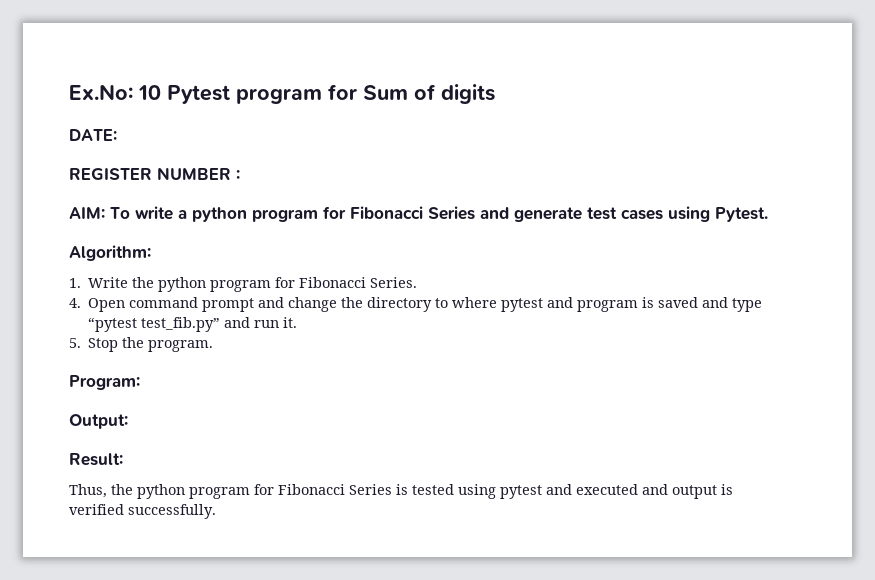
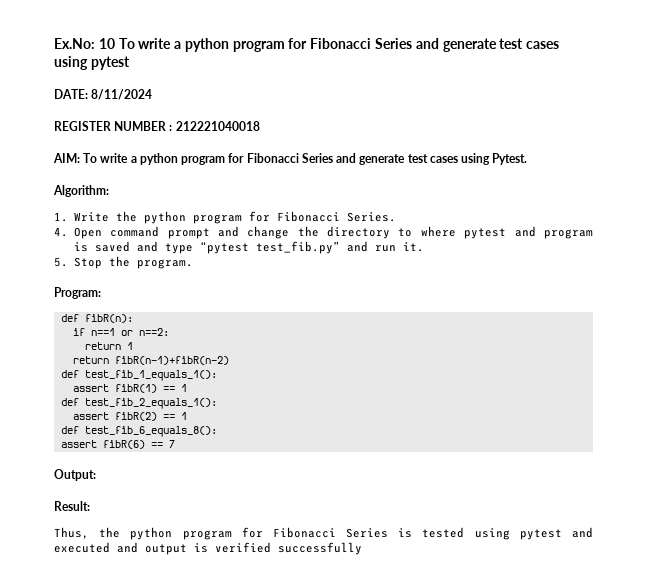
[167,84,495,104] Pytest program for Sum of digits -> [118,38,560,52] [54,56,130,70] To write a python program for Fibonacci Series and generate test cases using pytest
(117, 135) none -> [91,89,153,100] 8/11/2024
(240, 175) none -> [175,121,260,131] 212221040018
(140, 382) none -> [60,314,133,323] [72,328,169,336] [84,342,133,350] [72,356,229,365] [60,370,217,381] [72,384,187,393] [60,398,217,409] [72,412,187,421] [60,426,217,437] [60,440,175,449] // def fibR(n): // if n==1 or n==2: // return 1 // return fibR(n-1)+fibR(n-2) // def test_fib_1_equals_1(): // assert fibR(1) == 1 // def test_fib_2_equals_1(): // assert fibR(2) == 1 // def test_fib_6_equals_8(): // assert fibR(6) == 7
[128,504,216,519] successfully. -> [278,542,362,555] successfully

